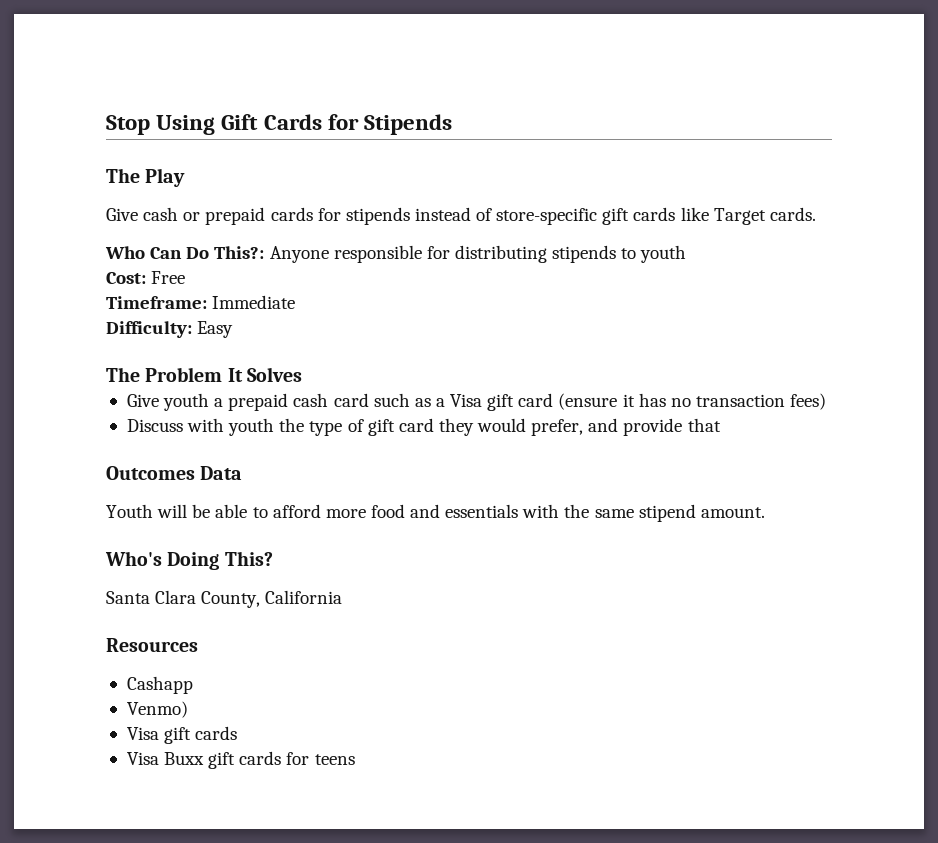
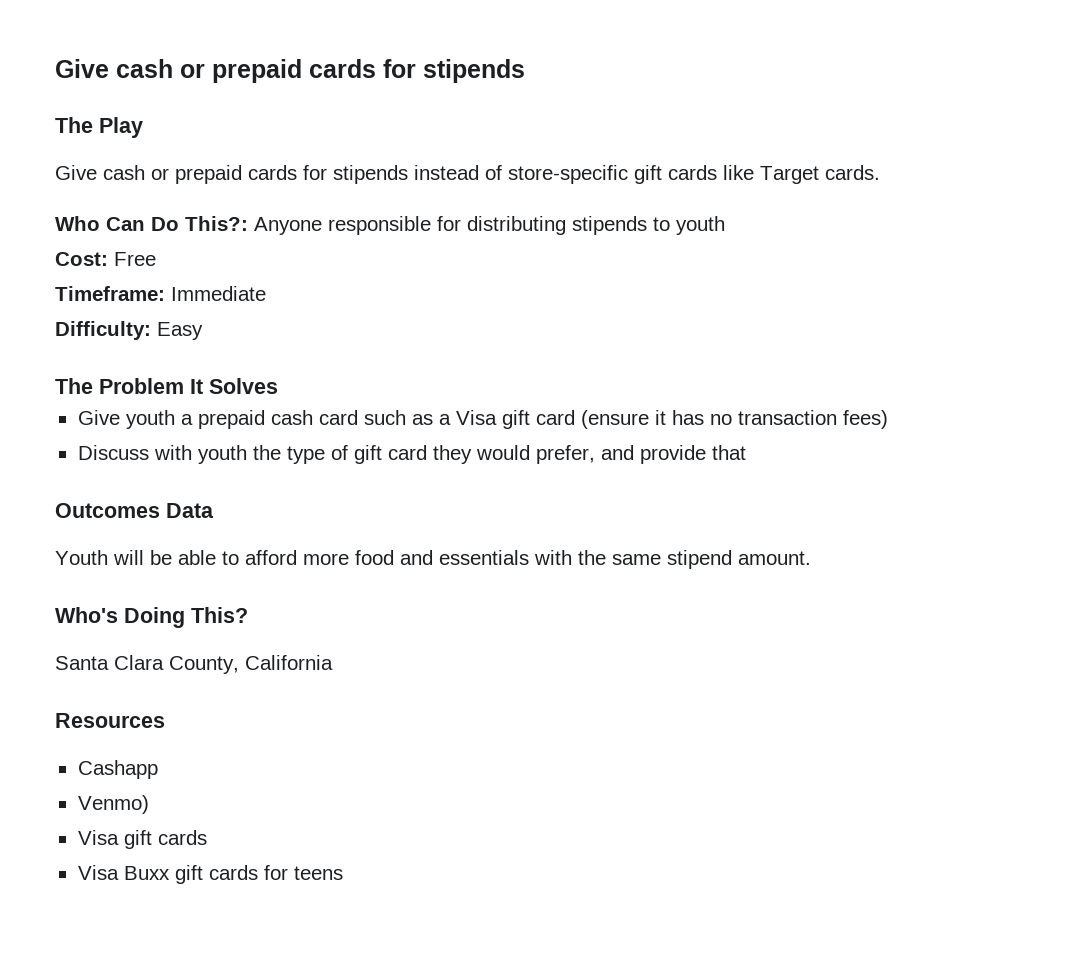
[106,114,453,135] Stop Using Gift Cards for Stipends -> [55,59,525,83] Give cash or prepaid cards for stipends

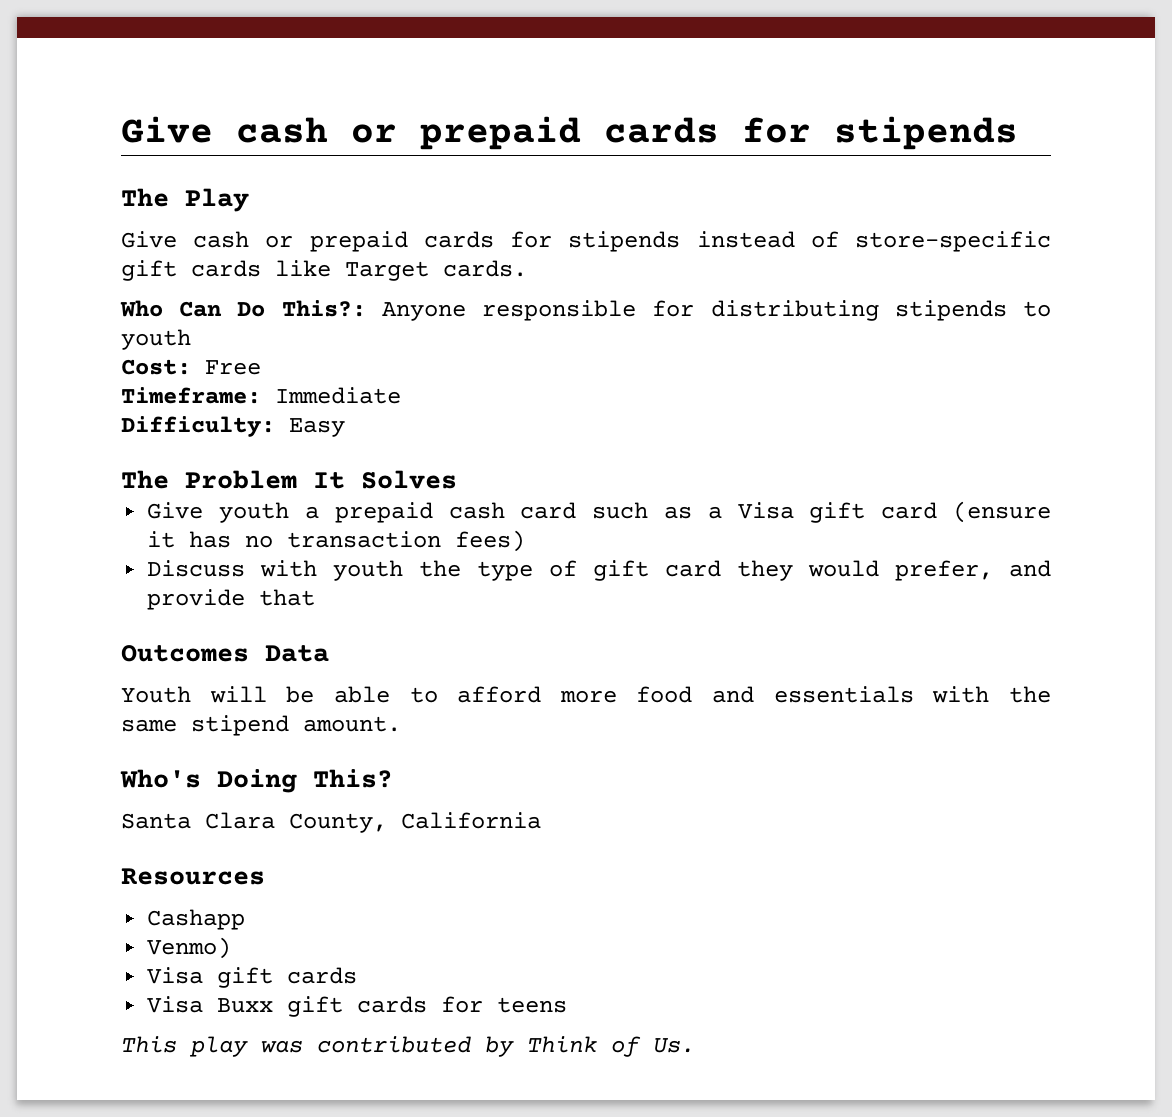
(343, 873) none -> [121,1036,695,1057] // This play was contributed by Think of Us.

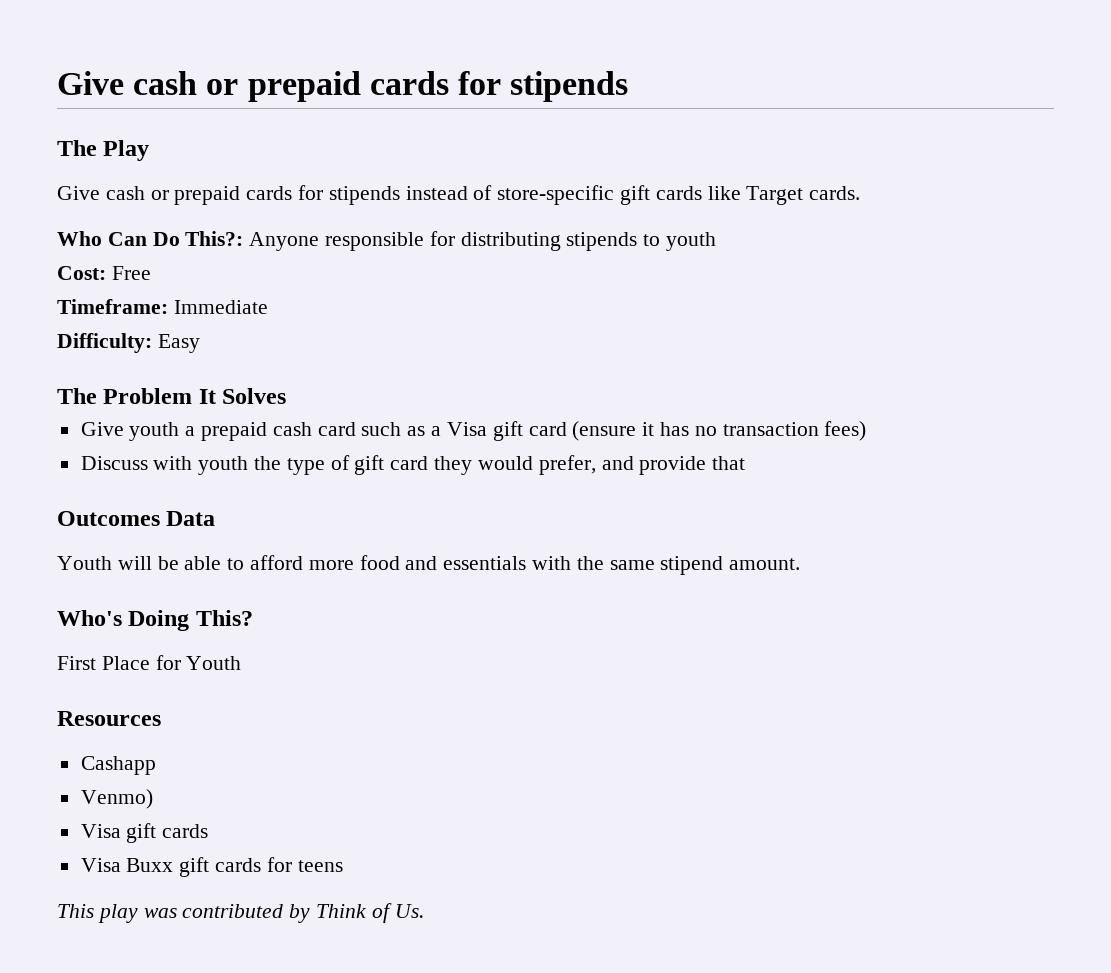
[121,812,541,833] Santa Clara County, California -> [57,655,242,670] First Place for Youth

